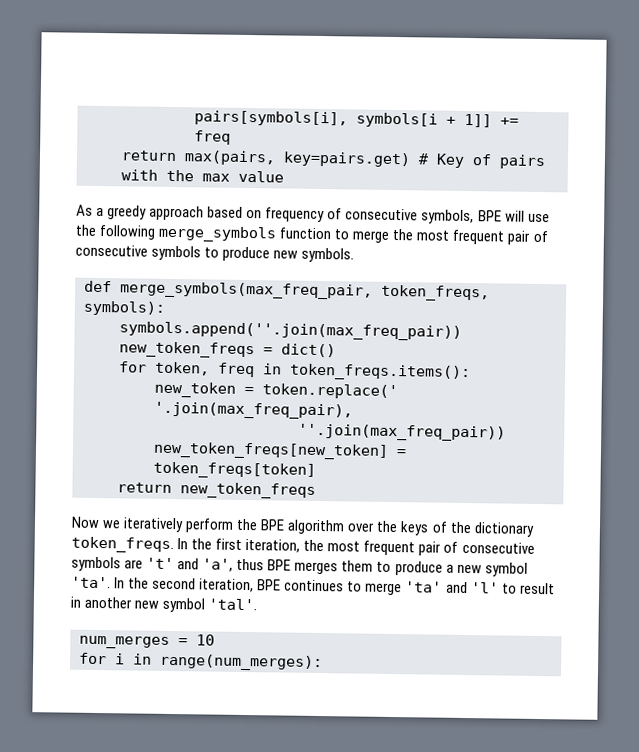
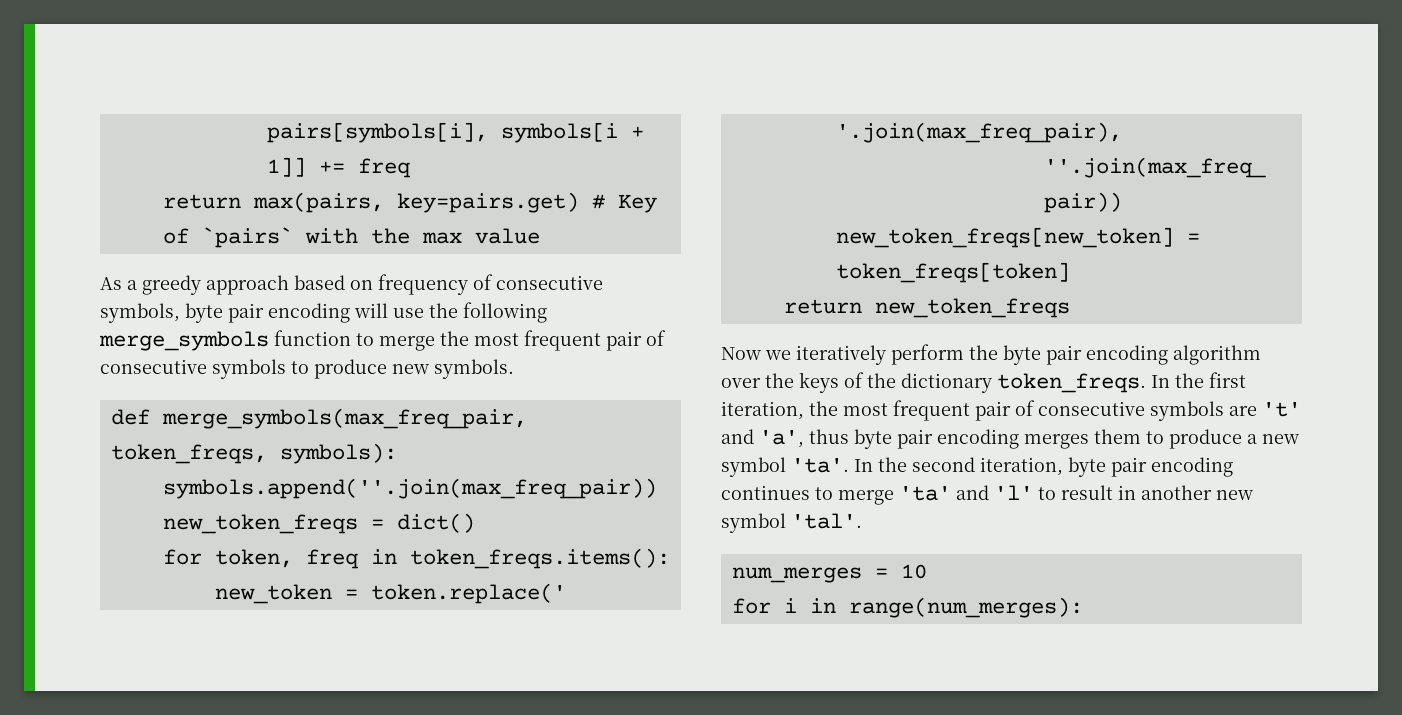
[499,154,546,170] pairs -> [201,227,293,248] `pairs`
[477,210,502,222] BPE -> [185,303,350,323] byte pair encoding
[260,519,286,531] BPE -> [1003,345,1168,365] byte pair encoding
[267,559,292,571] BPE -> [854,429,1019,449] byte pair encoding
[257,579,282,591] BPE -> [1068,457,1233,477] byte pair encoding

